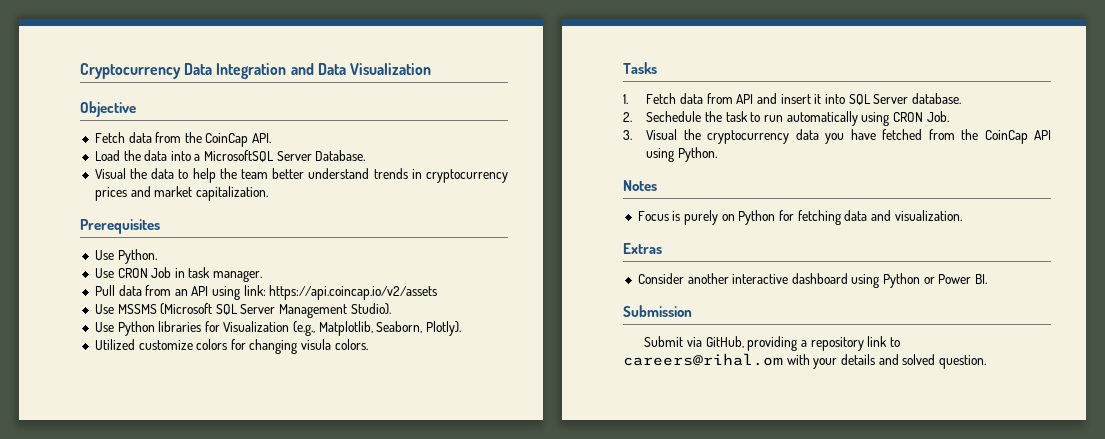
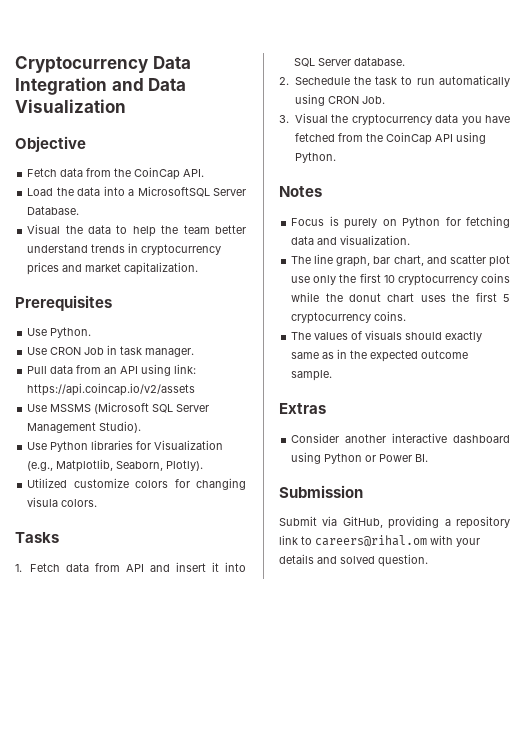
(962, 215) none -> [291,254,510,267] [291,273,510,286] [291,292,510,302] [291,311,407,324] [291,330,483,342] [291,349,469,362] [291,370,333,381] // The line graph, bar chart, and scatter plot use only the first 10 cryptocurrency coins while the donut chart uses the first 5 cryptocurrency coins. // The values of visuals should exactly same as in the expected outcome sample.

